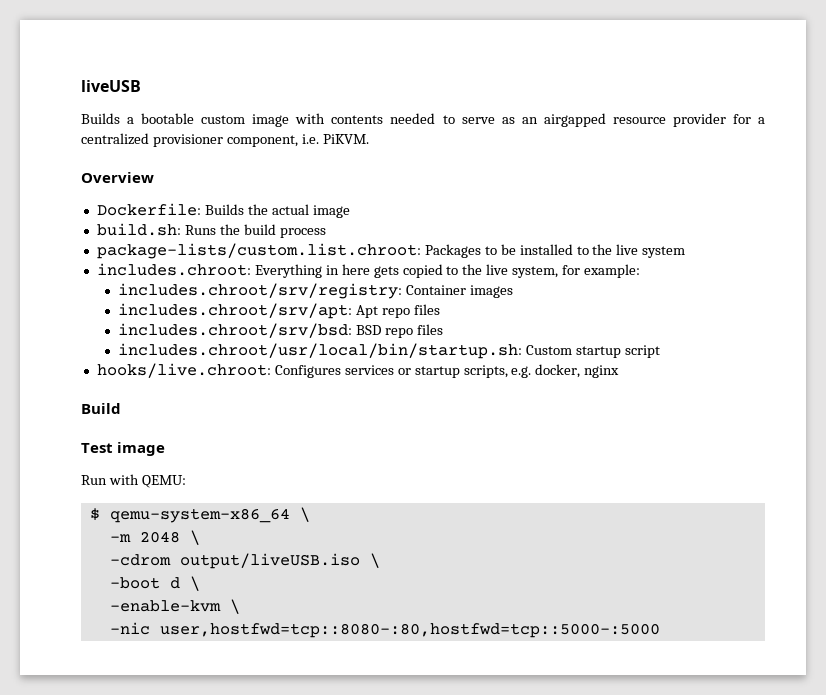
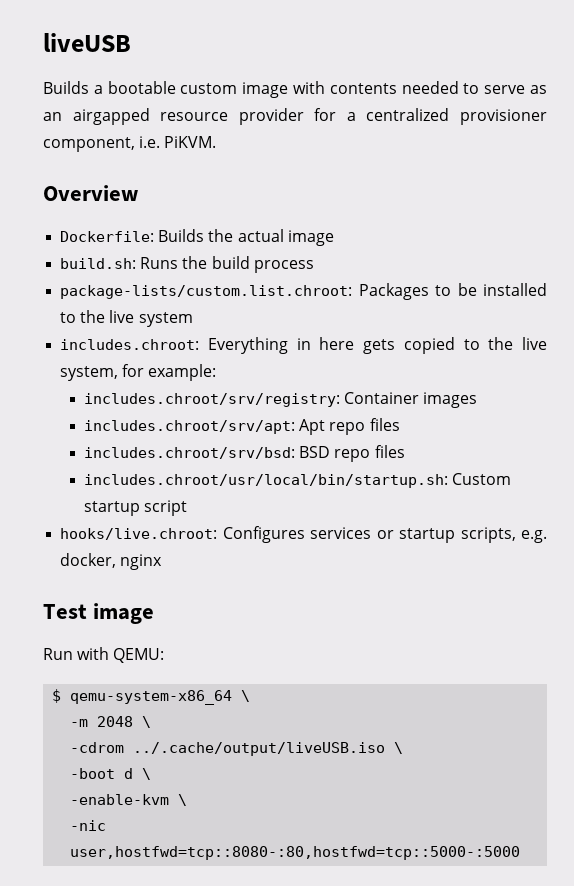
[81,403,121,414] // Build -> (163, 562) none
[179,553,360,569] output/liveUSB.iso -> [133,742,386,756] ../.cache/output/liveUSB.iso

